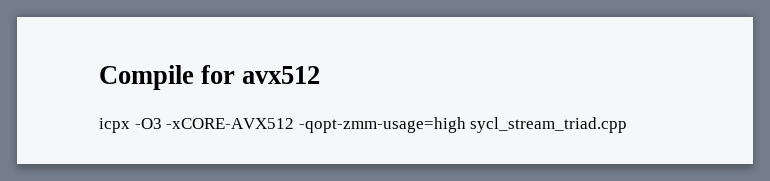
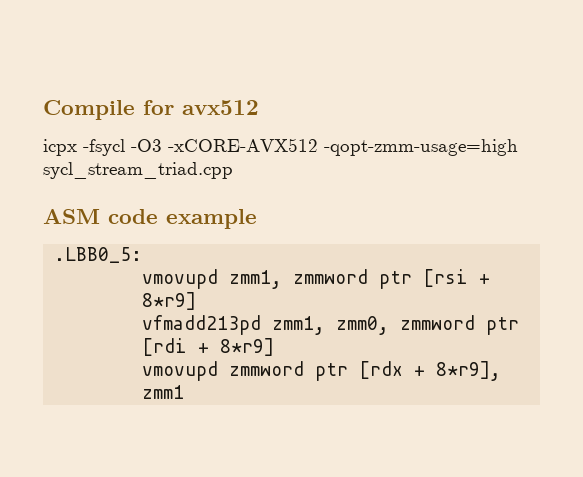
(130, 125) none -> [83,139,125,156] -fsycl
(628, 125) none -> [43,209,257,229] [54,247,143,263] [142,269,491,289] [142,292,197,310] [142,315,520,335] [142,338,275,356] [142,361,502,381] [142,385,185,399] // ASM code example // .LBB0_5: // vmovupd zmm1, zmmword ptr [rsi + 8*r9] // vfmadd213pd zmm1, zmm0, zmmword ptr [rdi + 8*r9] // vmovupd zmmword ptr [rdx + 8*r9], zmm1

